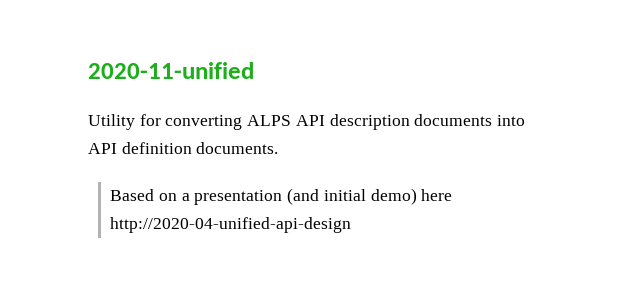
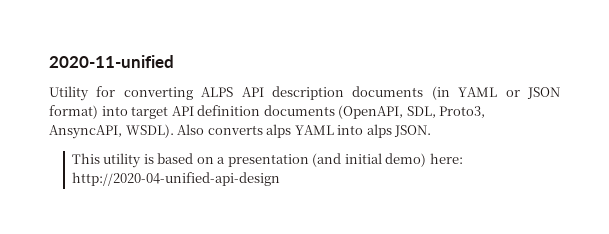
[497,115,526,126] [88,142,279,154] [110,189,155,201] into API definition documents. // Based -> [431,86,560,100] [49,105,486,119] [49,124,432,139] [71,153,194,168] (in YAML or JSON format) into target API definition documents (OpenAPI, SDL, Proto3, AnsyncAPI, WSDL). Also converts alps YAML into alps JSON. // This utility is based
[421,189,453,201] here -> [429,153,463,164] here:

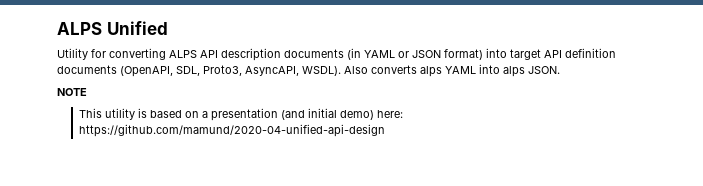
[49,55,174,68] 2020-11-unified -> [57,21,168,35] ALPS Unified
[49,125,122,139] AnsyncAPI, -> [245,66,299,76] AsyncAPI,
(432, 131) none -> [57,88,87,96] // NOTE
[71,172,280,186] http://2020-04-unified-api-design -> [78,124,385,137] https://github.com/mamund/2020-04-unified-api-design

